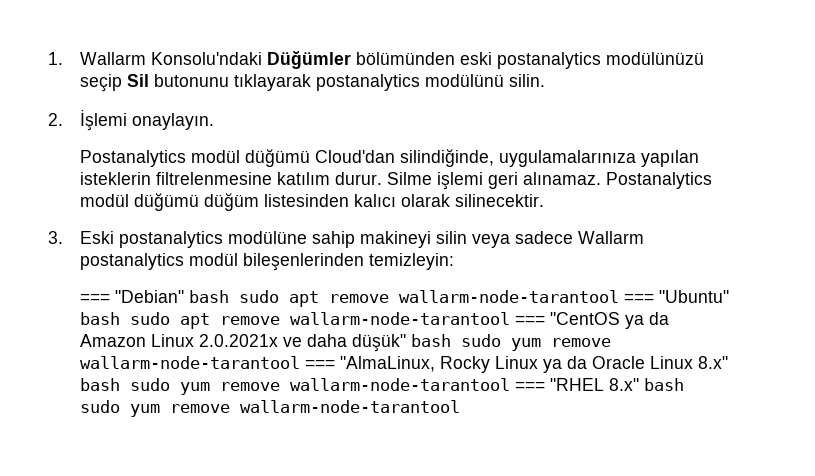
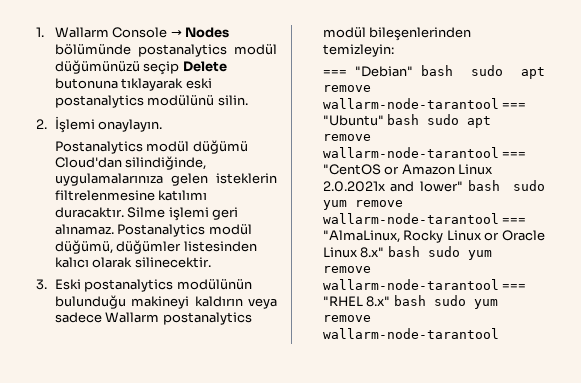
[150,51,704,69] [79,74,311,92] Konsolu'ndaki Düğümler bölümünden eski postanalytics modülünüzü seçip Sil butonunu tıklayarak -> [112,27,230,38] [54,44,277,57] [54,60,227,75] [54,78,212,91] Console → Nodes bölümünde postanalytics modül düğümünüzü seçip Delete butonuna tıklayarak eski
[640,150,699,167] yapılan -> [170,173,208,186] gelen
[276,172,382,185] katılım durur. -> [158,190,208,201] [54,207,124,218] katılımı duracaktır.
[133,193,259,211] düğümü düğüm -> [54,240,182,254] düğümü, düğümler
[227,231,467,248] modülüne sahip makineyi silin -> [176,279,252,290] [54,295,243,309] modülünün bulunduğu makineyi kaldırın
[624,312,669,329] ya da -> [384,166,400,175] or
[282,334,406,352] ve daha düşük" -> [390,181,463,192] and lower"
[542,356,587,373] ya da -> [484,232,500,241] or

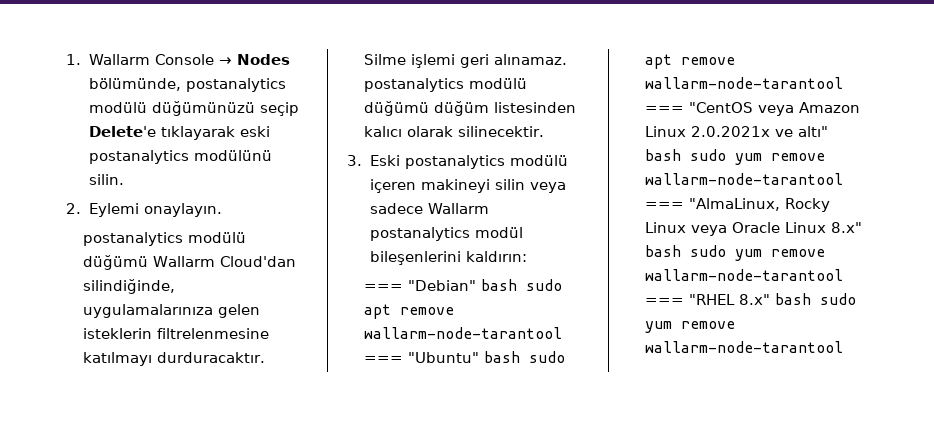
[54,44,277,57] [54,60,227,75] [54,78,118,89] bölümünde postanalytics modül düğümünüzü seçip Delete butonuna -> [88,78,286,92] [88,101,299,116] [88,126,156,137] bölümünde, postanalytics modülü düğümünüzü seçip Delete'e
[54,116,95,133] İşlemi -> [88,203,139,217] Eylemi
[54,140,248,154] Postanalytics modül düğümü -> [82,232,246,246] [82,255,215,270] postanalytics modülü düğümü Wallarm
[158,190,208,201] [54,207,124,218] katılımı duracaktır. -> [82,352,265,366] katılmayı durduracaktır.
[117,224,252,237] [54,240,182,254] Postanalytics modül düğümü, düğümler -> [363,78,527,92] [363,101,489,116] postanalytics modülü düğümü düğüm
[176,279,252,290] [54,295,243,309] modülünün bulunduğu makineyi kaldırın -> [509,155,568,166] [369,179,525,193] modülü içeren makineyi silin
[369,27,472,41] [322,44,394,57] bileşenlerinden temizleyin: -> [369,251,527,265] bileşenlerini kaldırın:
[384,166,400,175] or -> [757,105,794,116] veya
[390,181,463,192] and lower" -> [774,126,828,137] ve altı"
[484,232,500,241] or -> [690,225,727,236] veya

